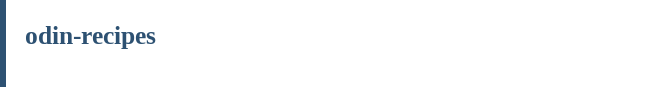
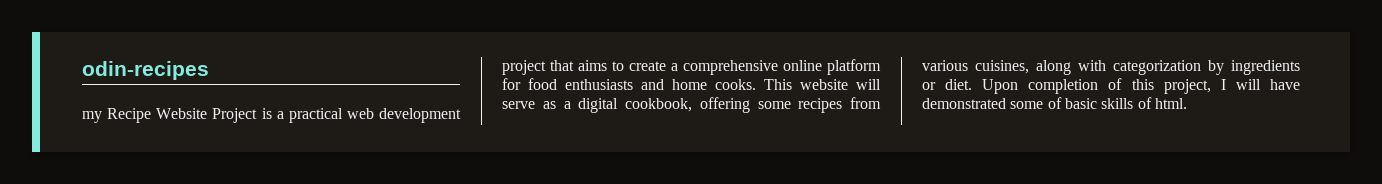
(156, 37) none -> [82,108,461,123] [502,59,881,75] [502,78,881,90] [502,97,881,113] [922,60,1300,75] [922,78,1300,94] [922,97,1187,109] // my Recipe Website Project is a practical web development project that aims to create a comprehensive online platform for food enthusiasts and home cooks. This website will serve as a digital cookbook, offering some recipes from various cuisines, along with categorization by ingredients or diet. Upon completion of this project, I will have demonstrated some of basic skills of html.

